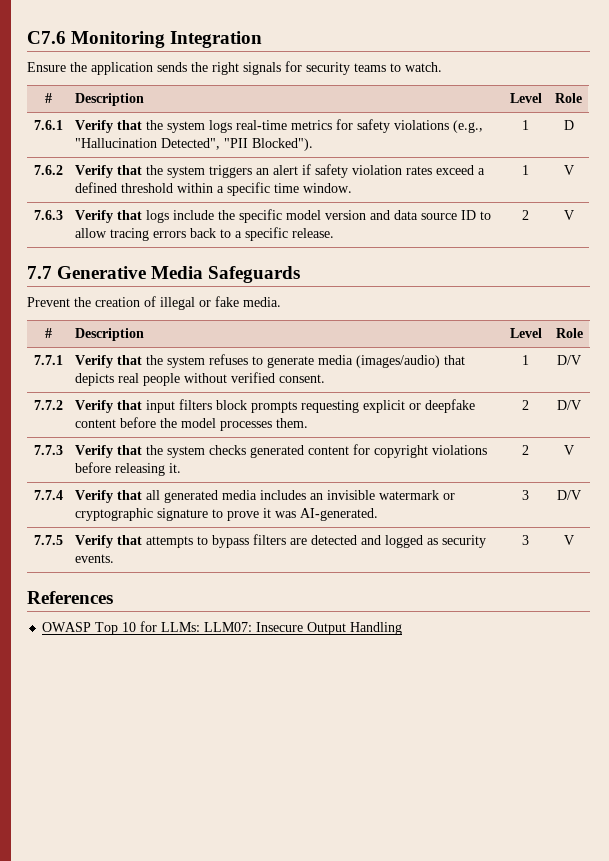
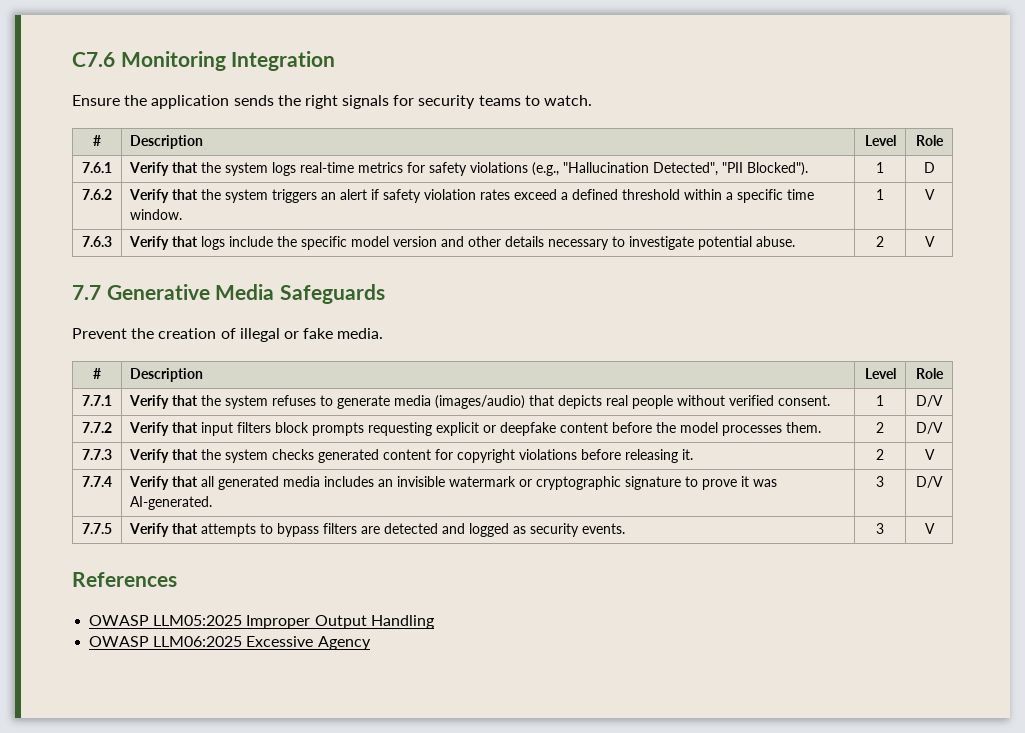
[394,210,492,220] [75,227,335,241] data source ID to allow tracing errors back to a specific release. -> [468,236,796,250] other details necessary to investigate potential abuse.
[95,621,403,635] Top 10 for LLMs: LLM07: Insecure Output Handling -> [153,615,434,629] [89,636,371,650] LLM05:2025 Improper Output Handling // OWASP LLM06:2025 Excessive Agency

